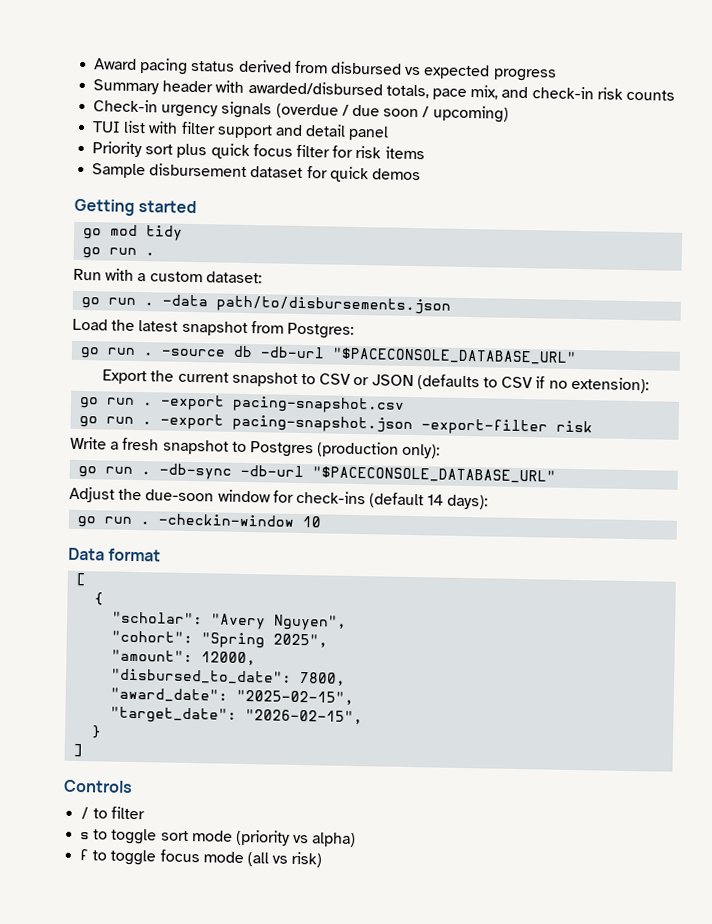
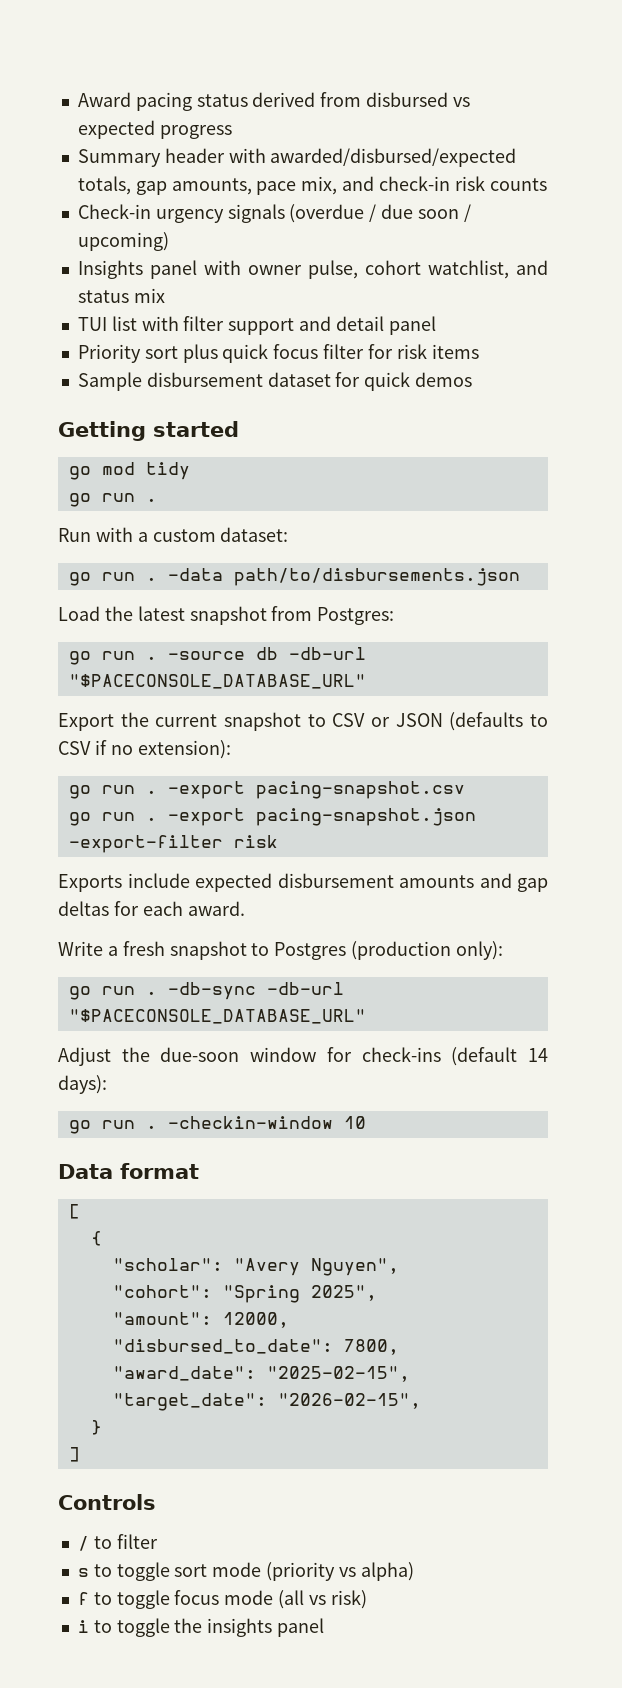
[247,80,429,99] awarded/disbursed totals, -> [270,148,517,167] [77,176,252,195] awarded/disbursed/expected totals, gap amounts,
(509, 114) none -> [77,260,548,279] [77,288,165,303] // Insights panel with owner pulse, cohort watchlist, and status mix
(594, 426) none -> [58,873,548,892] [58,901,245,916] // Exports include expected disbursement amounts and gap deltas for each award.
(323, 859) none -> [77,1618,325,1637] // i to toggle the insights panel

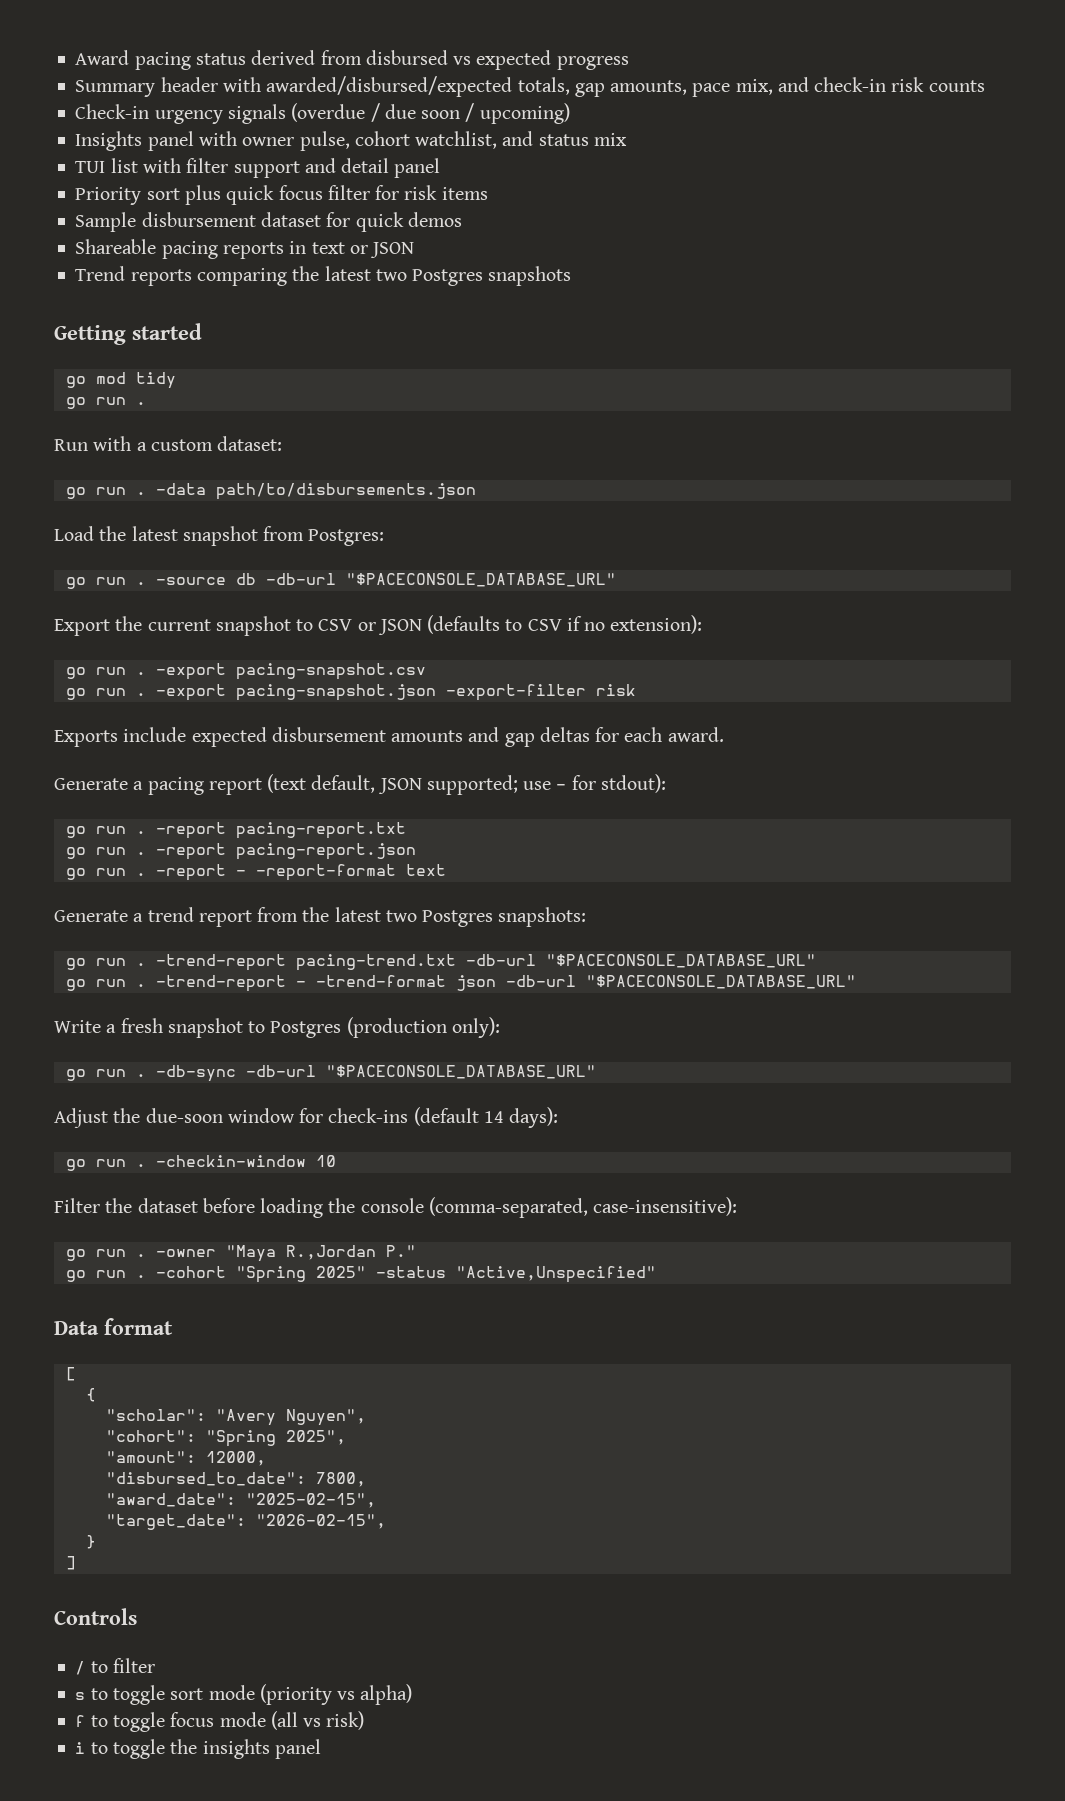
(473, 379) none -> [75,239,415,259] [75,266,572,286] // Shareable pacing reports in text or JSON // Trend reports comparing the latest two Postgres snapshots
(245, 908) none -> [54,774,666,795] [65,822,406,839] [65,843,416,860] [65,864,446,881] [54,907,587,927] [65,954,816,971] [65,975,856,992] // Generate a pacing report (text default, JSON supported; use - for stdout): // go run . -report pacing-report.txt // go run . -report pacing-report.json // go run . -report - -report-format text // Generate a trend report from the latest two Postgres snapshots: // go run . -trend-report pacing-trend.txt -db-url "$PACECONSOLE_DATABASE_URL" // go run . -trend-report - -trend-format json -db-url "$PACECONSOLE_DATABASE_URL"
(366, 1122) none -> [54,1197,738,1218] [65,1245,416,1262] [65,1266,656,1283] // Filter the dataset before loading the console (comma-separated, case-insensitive): // go run . -owner "Maya R.,Jordan P." // go run . -cohort "Spring 2025" -status "Active,Unspecified"

